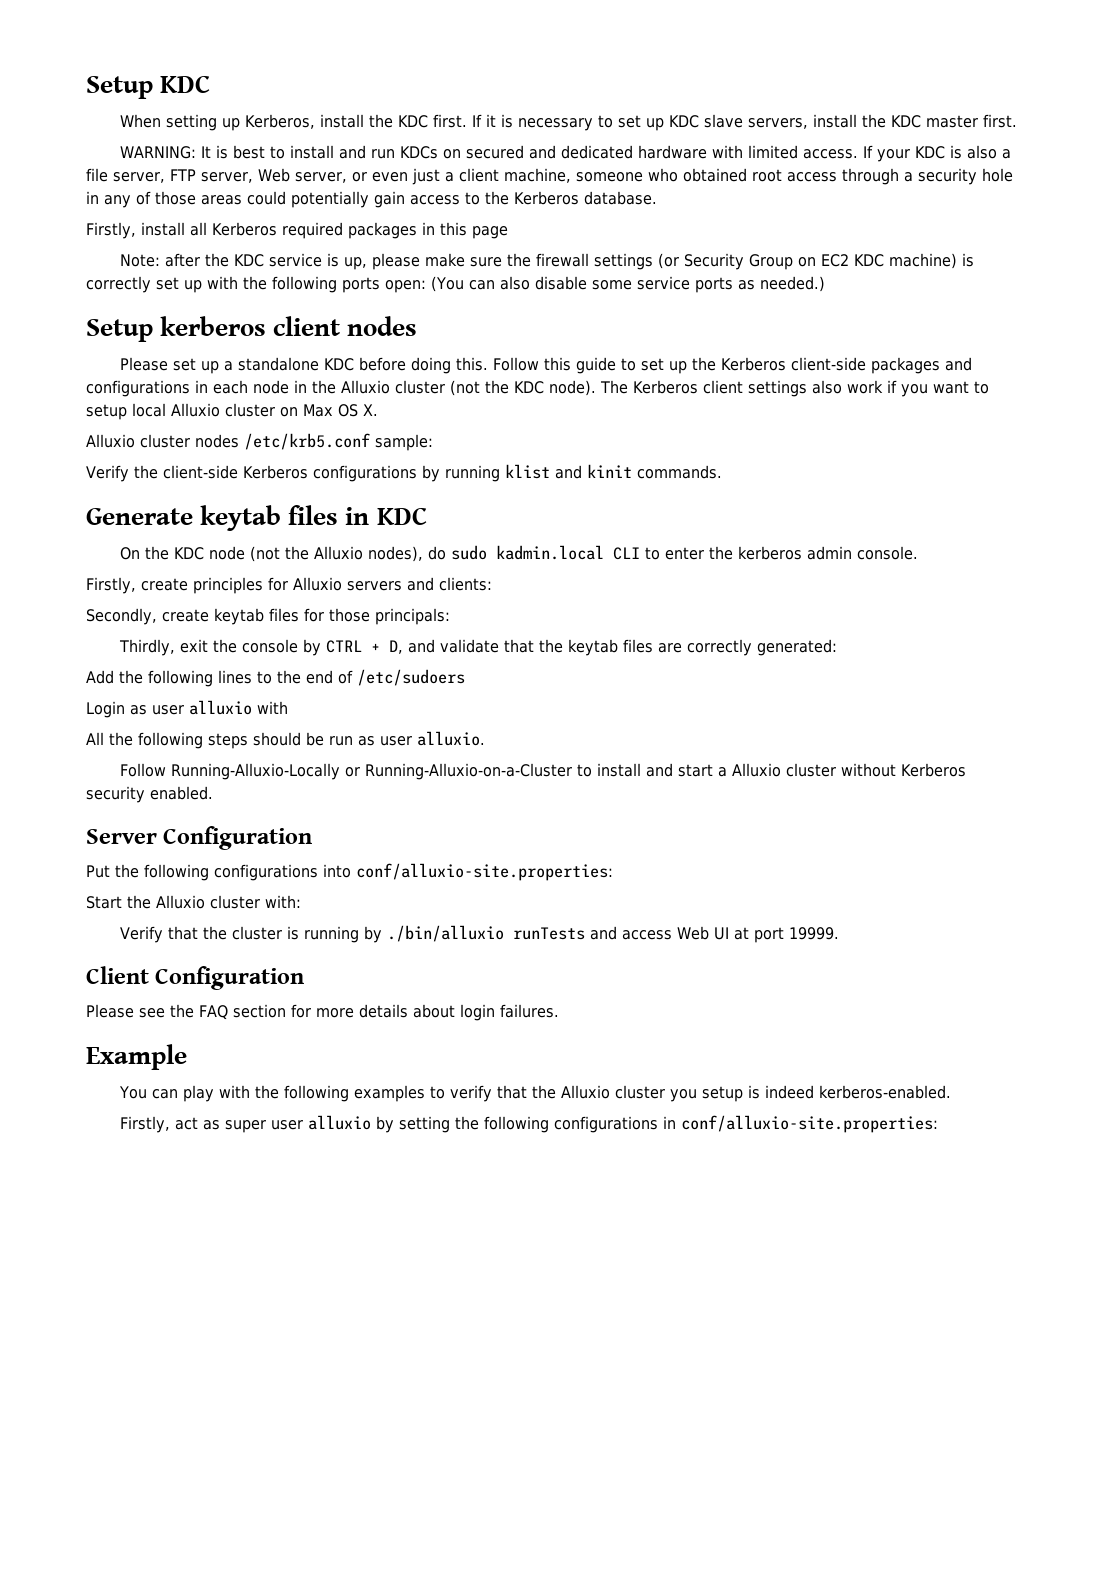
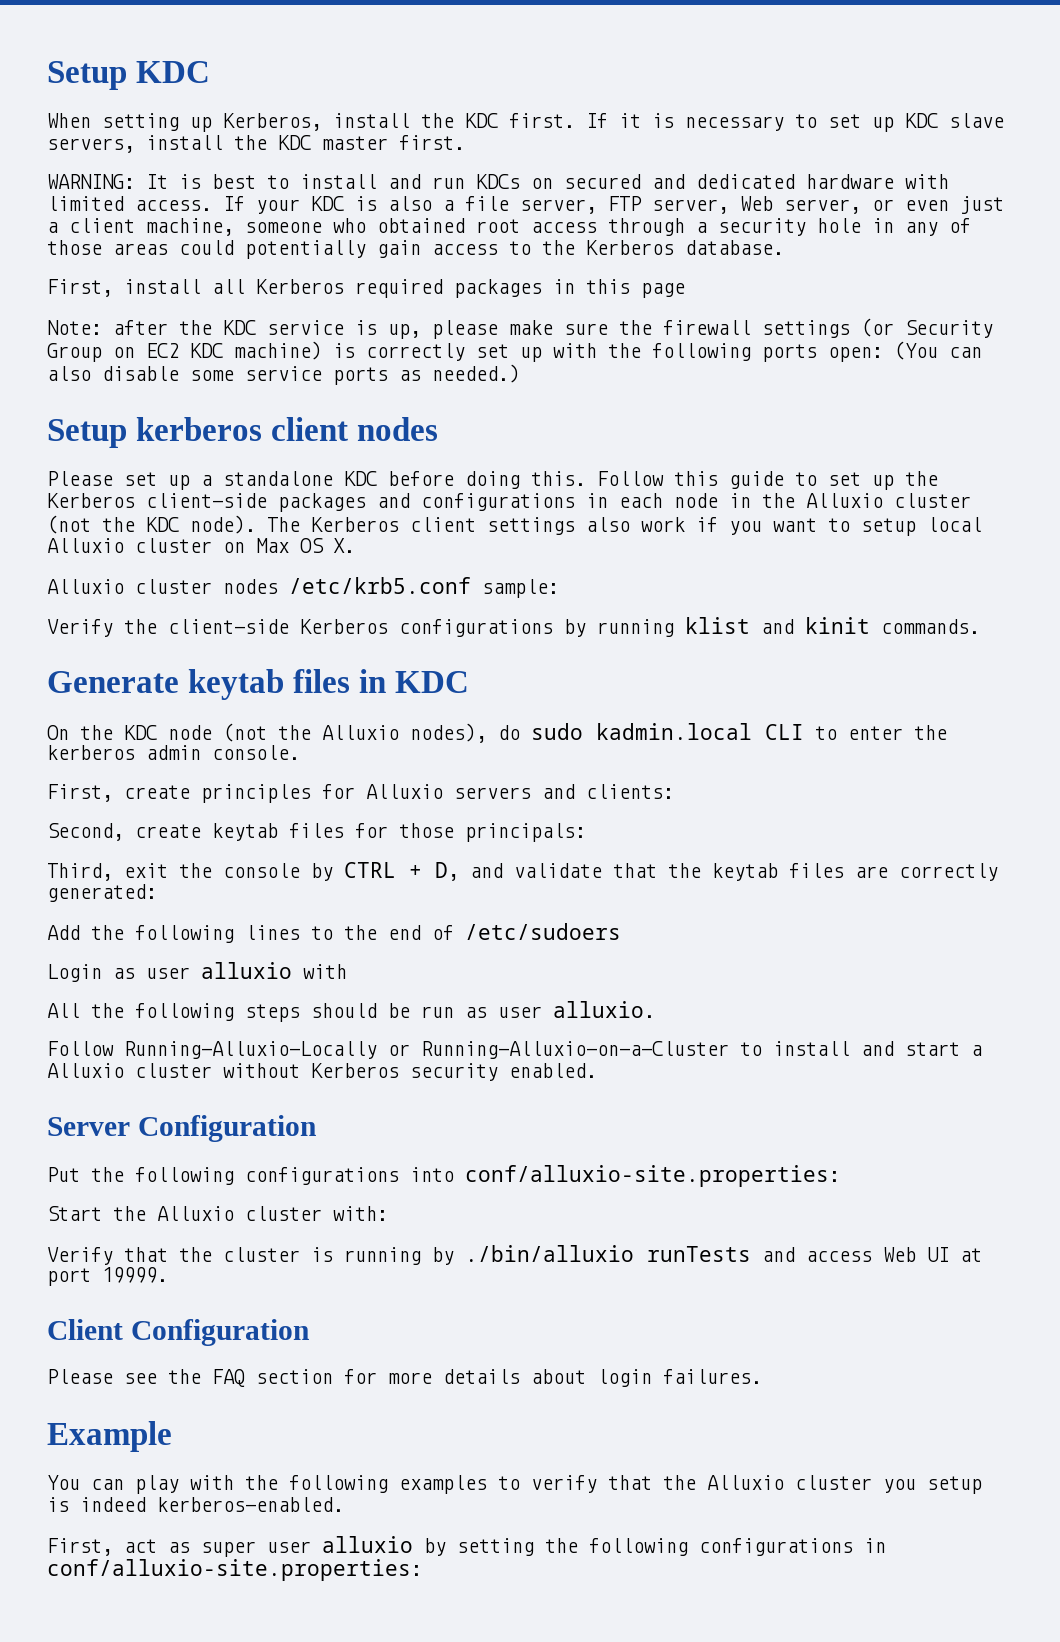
[86,222,136,239] Firstly, -> [47,279,113,297] First,
[86,577,136,594] Firstly, -> [47,784,113,802] First,
[86,608,157,625] Secondly, -> [47,823,124,841] Second,
[118,639,175,656] Thirdly, -> [47,863,113,881] Third,
[119,1116,170,1133] Firstly, -> [47,1538,113,1556] First,

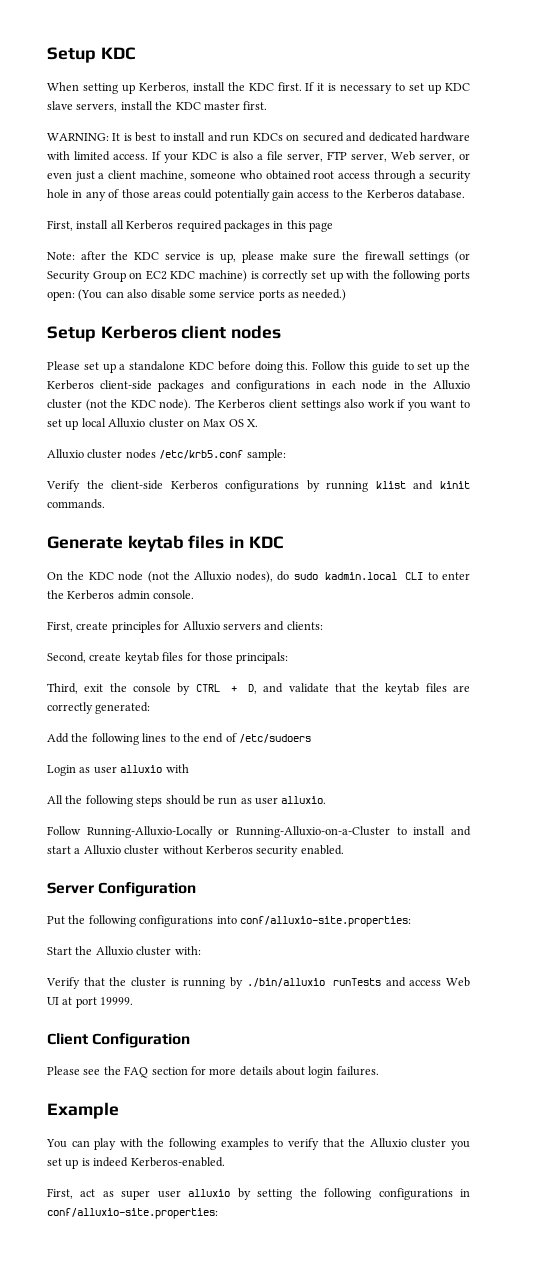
[135,417,262,441] kerberos -> [100,325,177,339] Kerberos
[861,518,916,536] setup -> [47,419,79,430] set up
[47,745,135,760] kerberos -> [67,590,115,600] Kerberos
[927,1476,982,1494] setup -> [47,1158,79,1169] set up
[157,1497,344,1512] kerberos-enabled. -> [130,1157,225,1167] Kerberos-enabled.

